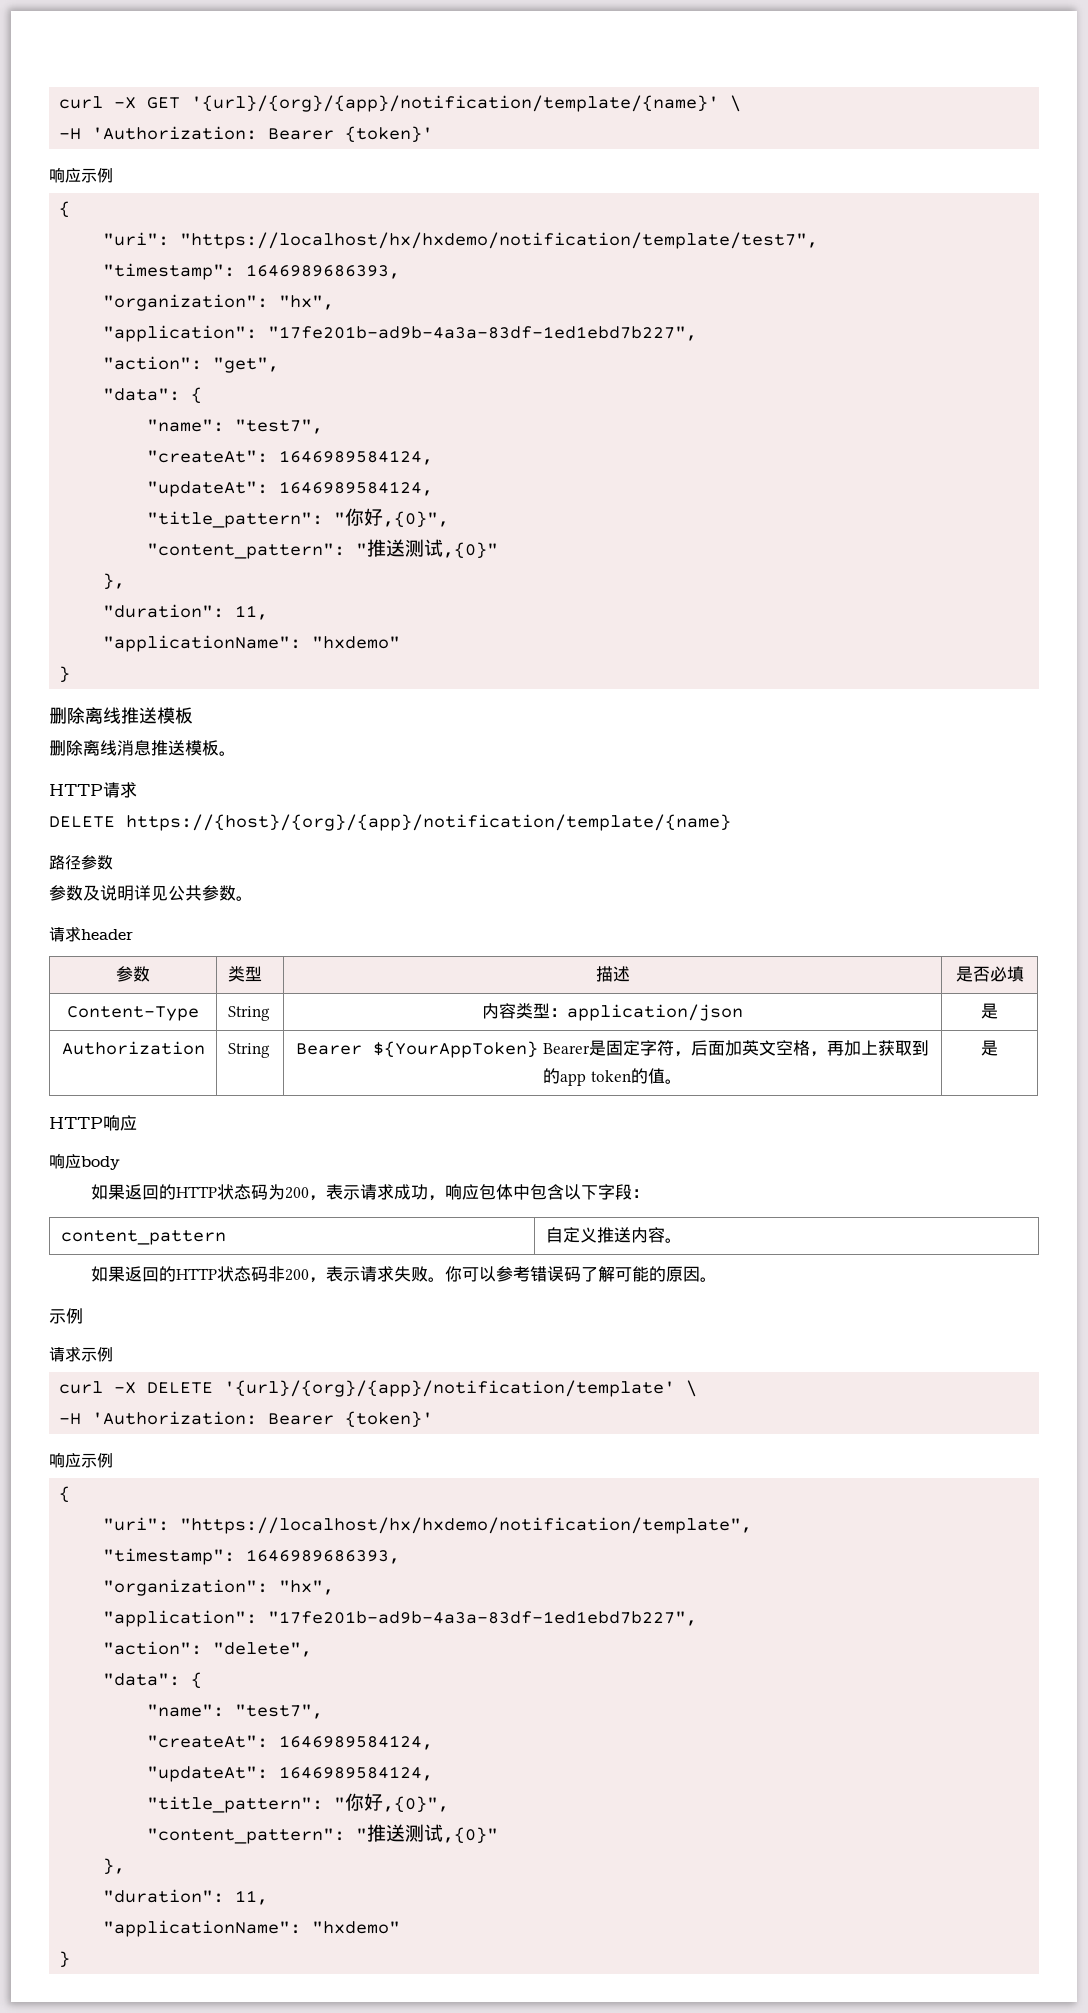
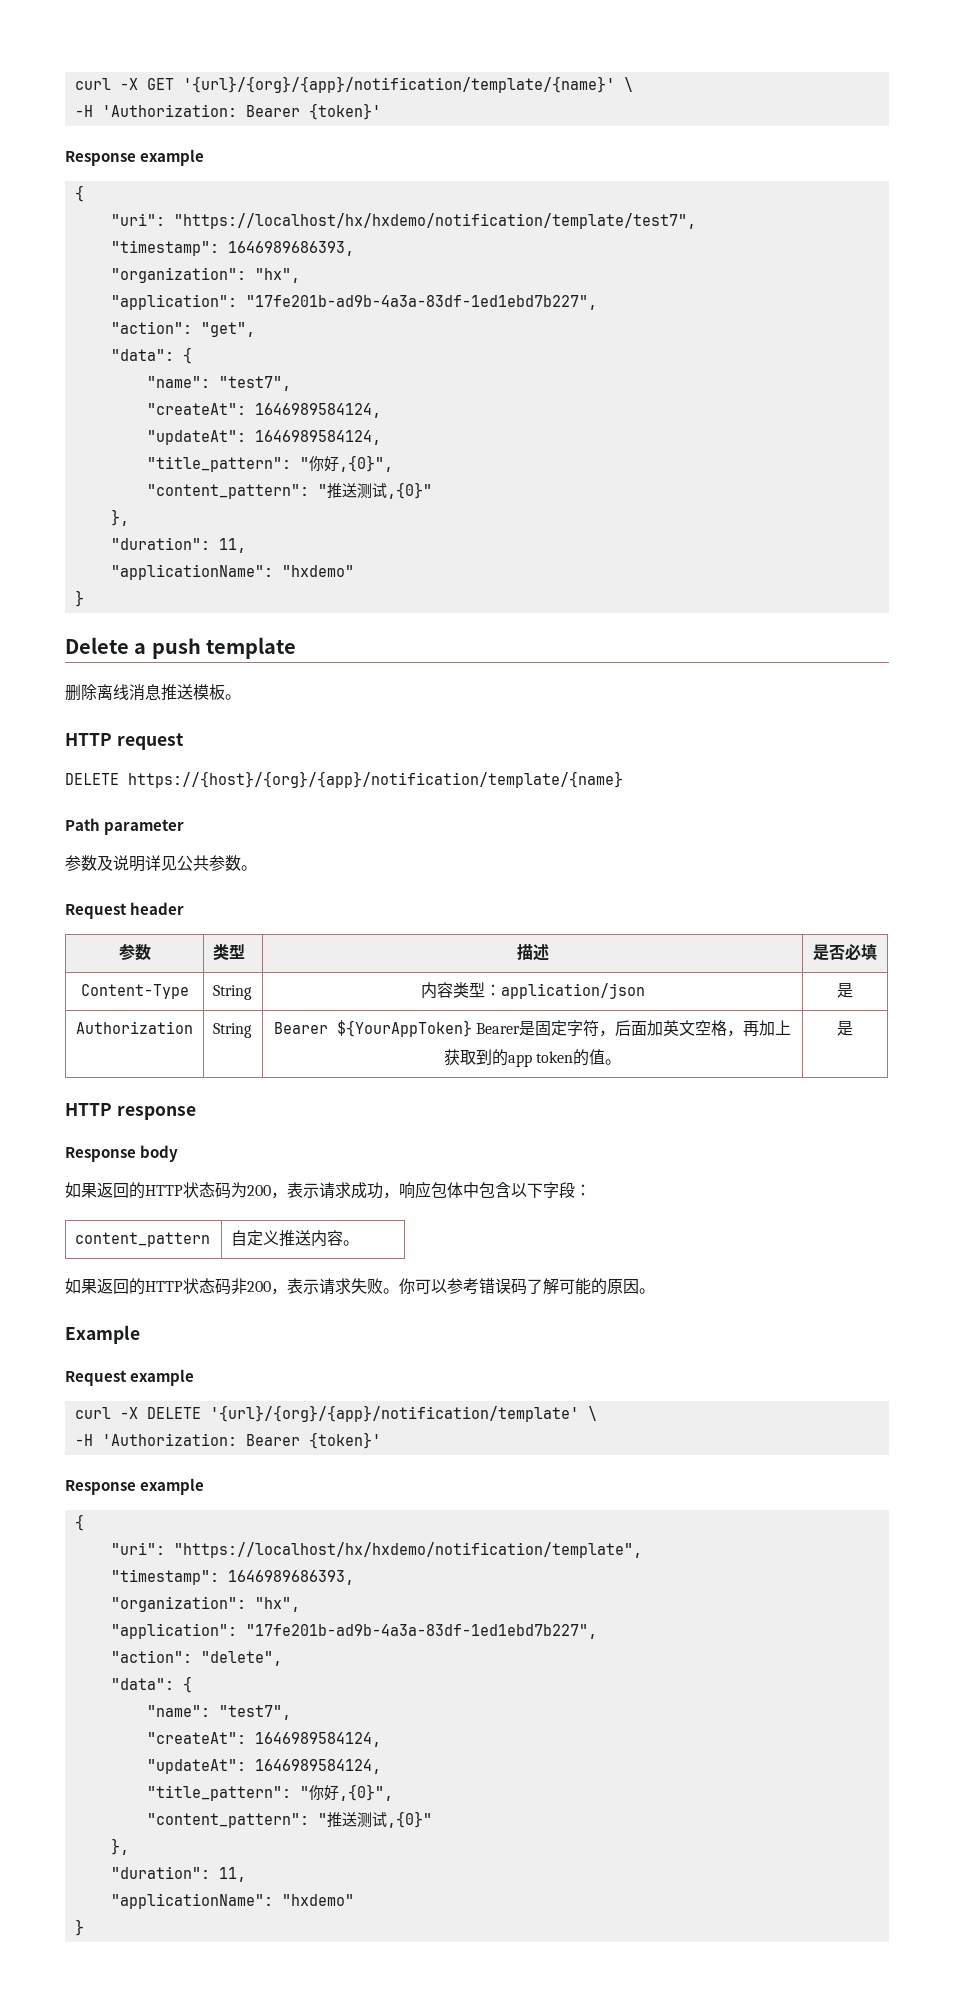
[49,167,113,183] 响应示例 -> [65,149,205,166] Response example
[49,707,193,724] 删除离线推送模板 -> [65,637,297,659] Delete a push template
[103,782,137,798] 请求 -> [116,733,184,750] request
[49,855,113,870] 路径参数 -> [65,818,185,835] Path parameter
[49,926,81,942] 请求 -> [65,903,127,919] Request
[103,1115,137,1131] [49,1153,81,1169] 响应 // 响应 -> [116,1106,196,1120] [65,1147,136,1162] response // Response
[49,1308,83,1324] [49,1346,113,1362] 示例 // 请求示例 -> [65,1325,140,1344] [65,1369,195,1386] Example // Request example
[49,1452,113,1468] 响应示例 -> [65,1478,205,1495] Response example

